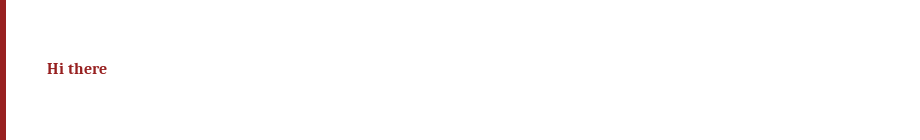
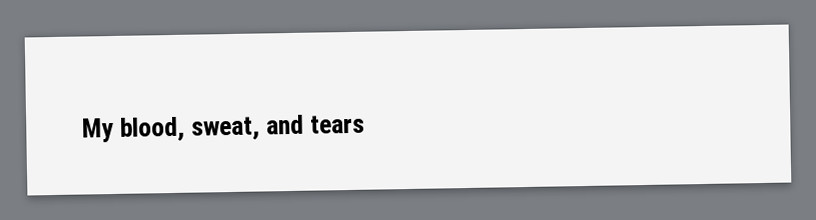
[47,62,108,74] Hi there -> [82,114,366,143] My blood, sweat, and tears

